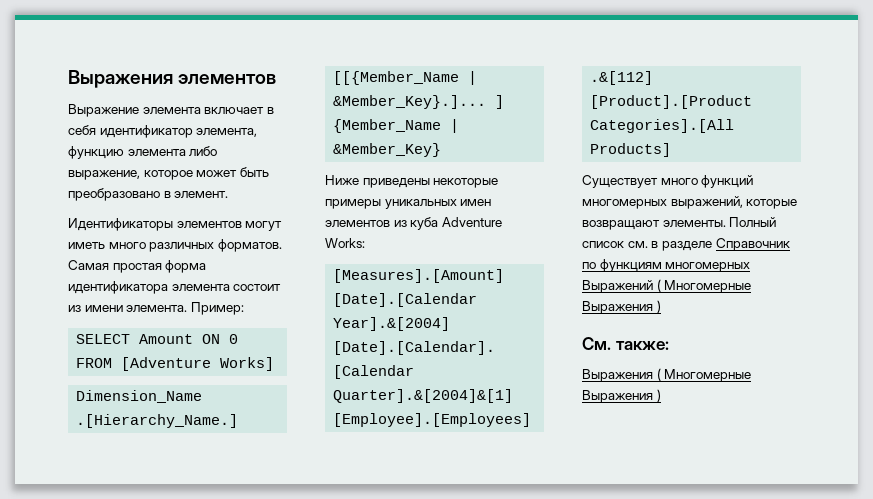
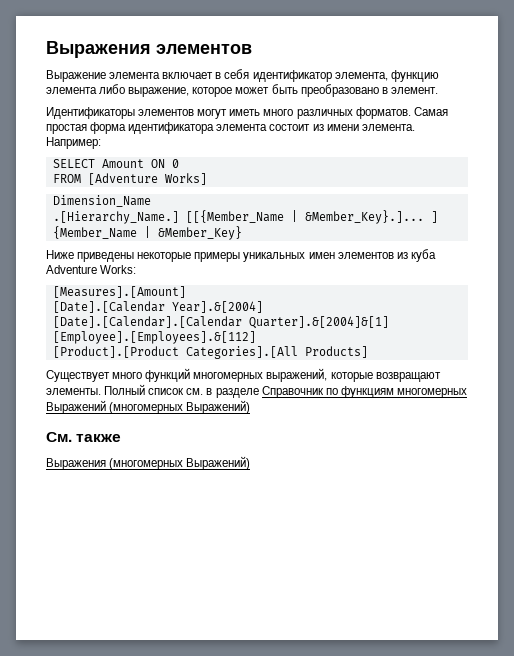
[190,302,244,315] Пример: -> [46,137,101,149] Например:
[656,279,752,293] [582,300,661,314] ( Многомерные Выражения ) -> [109,400,251,414] (многомерных Выражений)
[615,341,669,350] [582,368,752,382] [582,389,661,403] также: // Выражения ( Многомерные Выражения ) -> [76,434,122,442] [46,456,251,470] также // Выражения (многомерных Выражений)

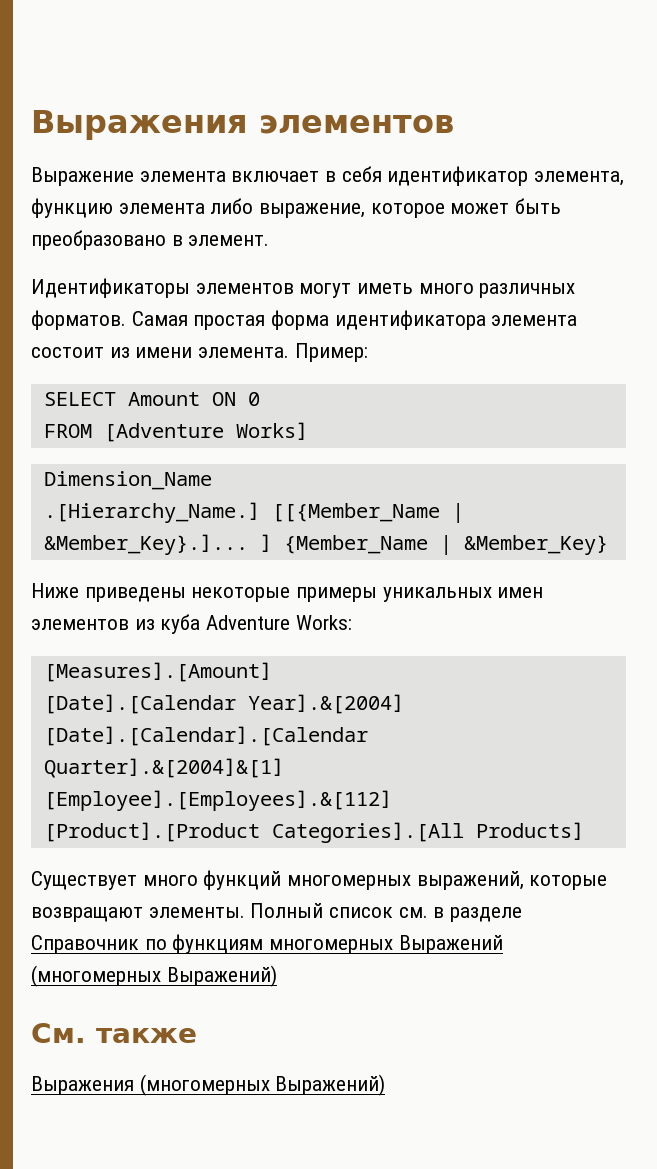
[46,137,101,149] Например: -> [294,343,368,362] Пример:

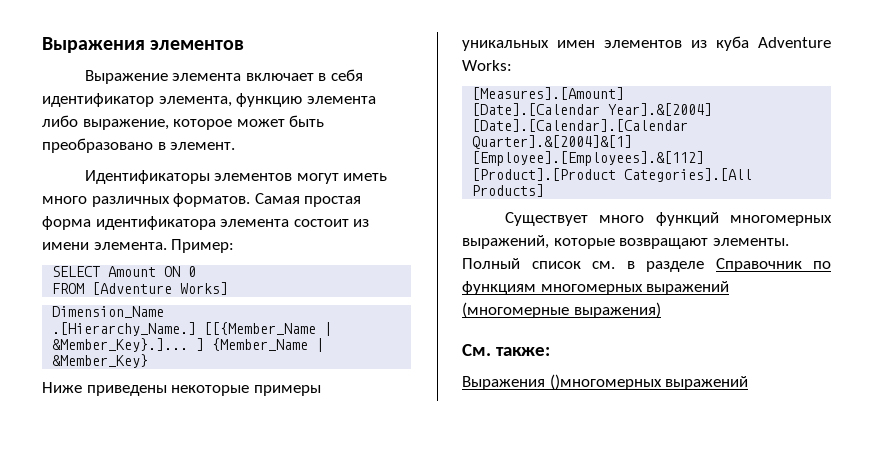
[398,935,503,954] [31,965,277,987] Выражений (многомерных Выражений) -> [646,281,730,295] [462,302,661,318] выражений (многомерные выражения)
[96,1028,197,1043] [31,1074,386,1096] также // Выражения (многомерных Выражений) -> [495,347,550,356] [462,374,749,390] также: // Выражения ()многомерных выражений

